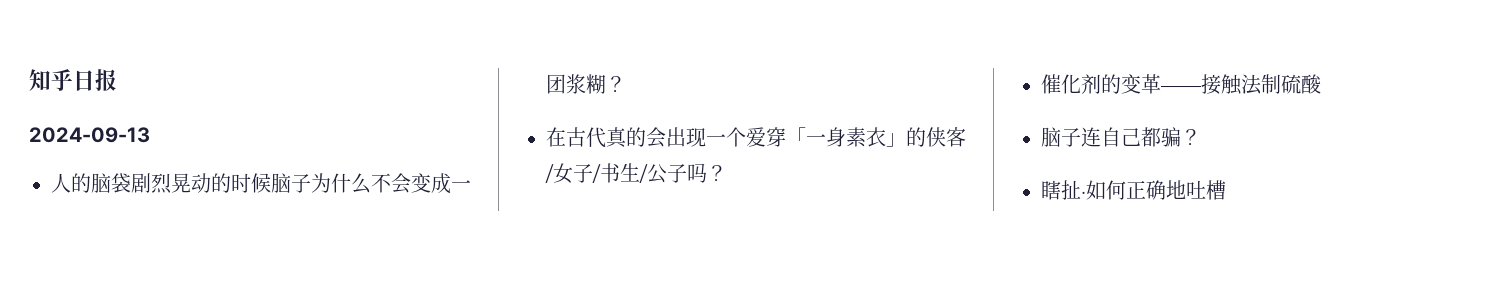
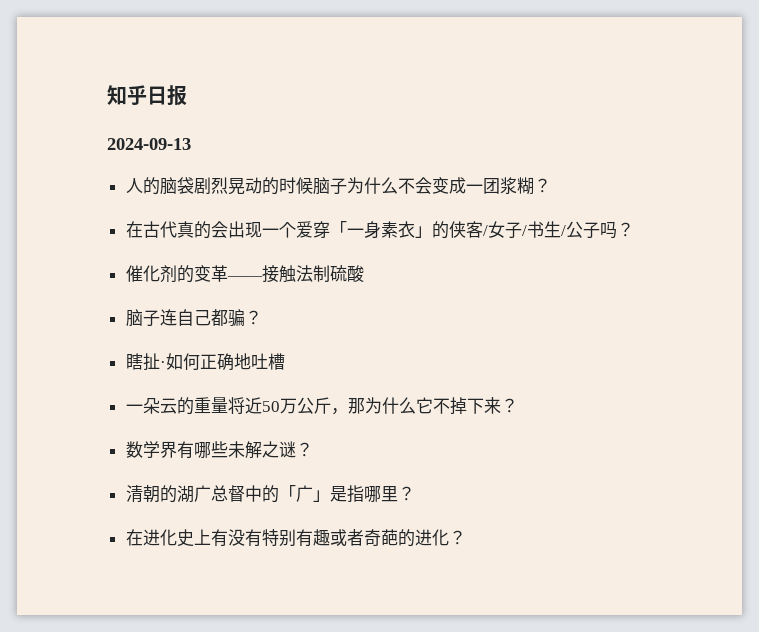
(1226, 190) none -> [125,397,518,415] [125,441,313,459] [125,485,415,503] [125,529,466,547] // 一朵云的重量将近50万公斤，那为什么它不掉下来？ // 数学界有哪些未解之谜？ // 清朝的湖广总督中的「广」是指哪里？ // 在进化史上有没有特别有趣或者奇葩的进化？

